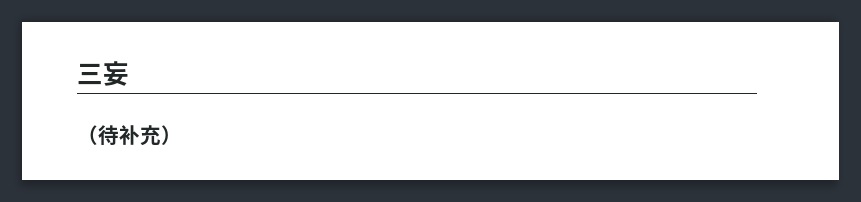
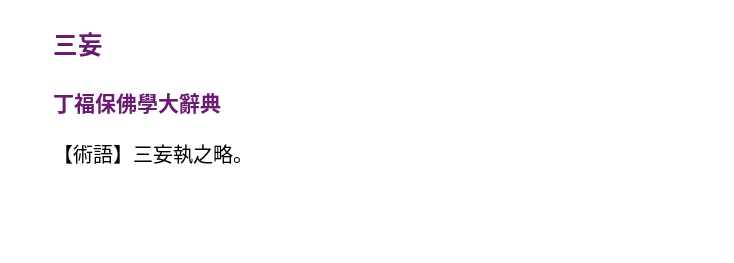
[77,125,182,146] （待补充） -> [53,93,221,115] [53,144,253,164] 丁福保佛學大辭典 // 【術語】三妄執之略。

